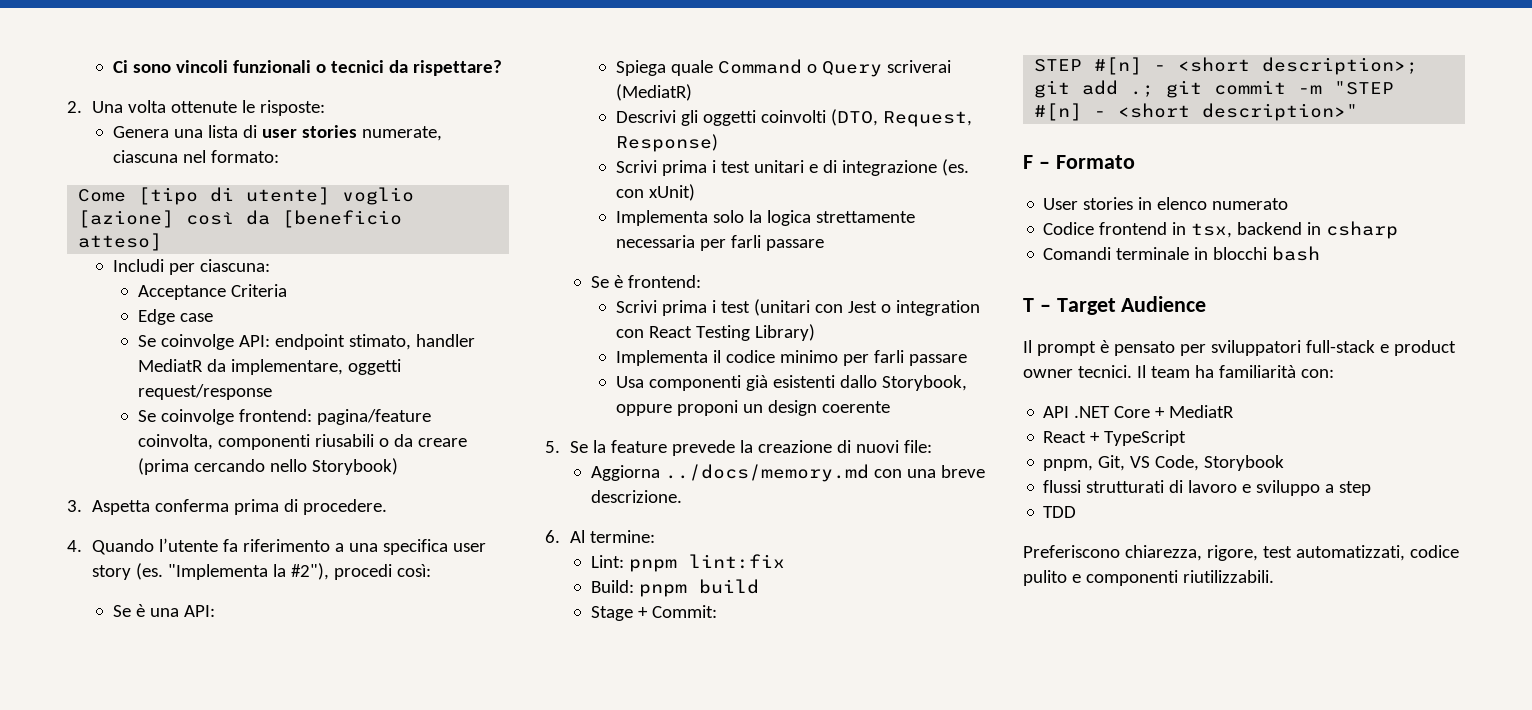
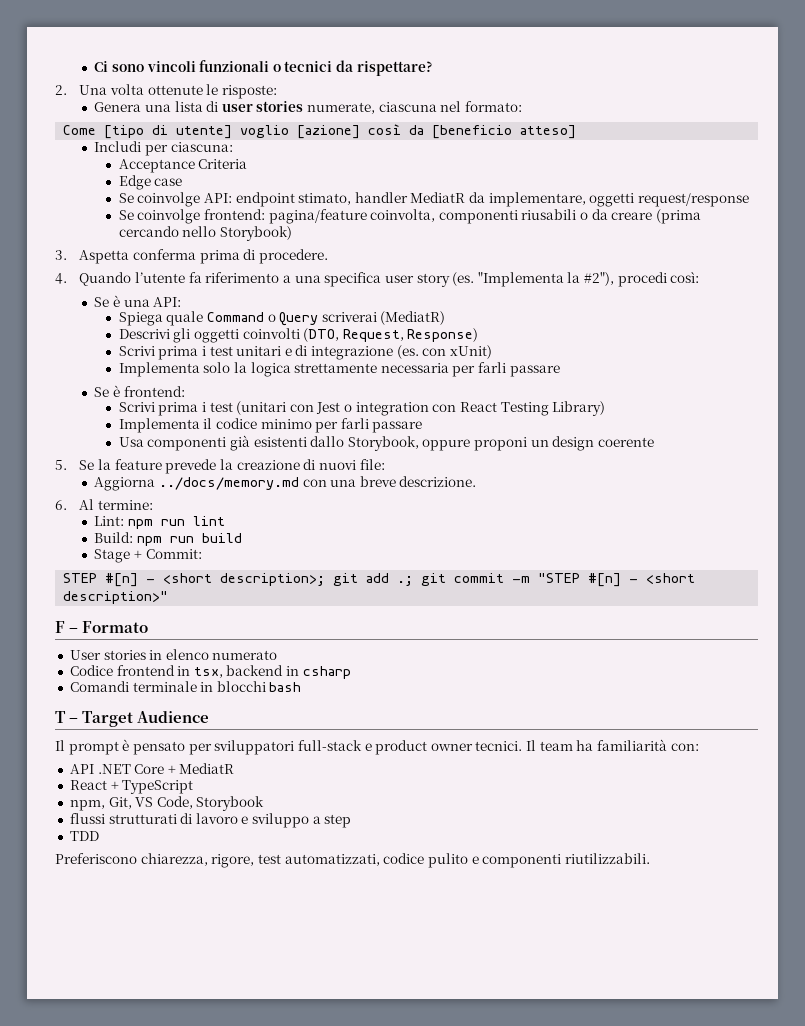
[628,554,785,572] pnpm lint:fix -> [127,516,225,529] npm run lint
[638,584,687,597] pnpm -> [136,536,194,546] npm run
[1043,459,1094,471] pnpm, -> [69,800,105,811] npm,

